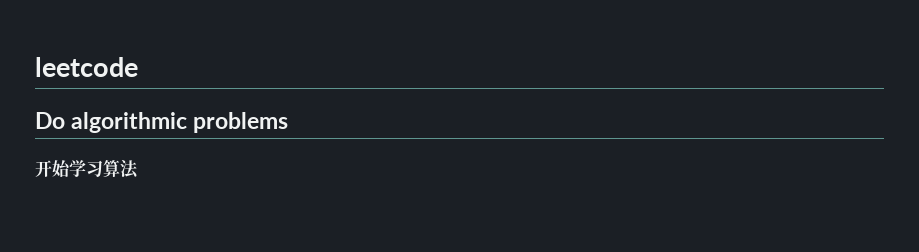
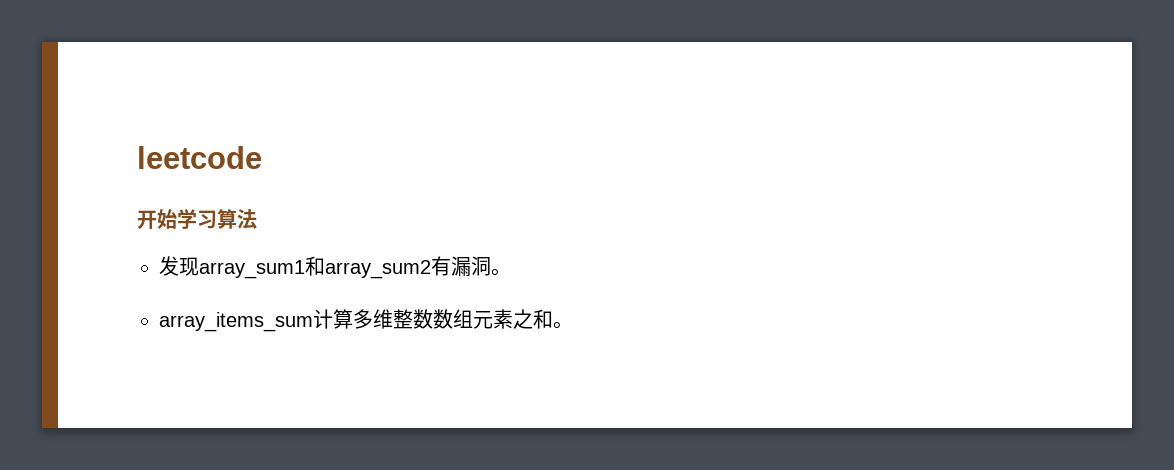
[35,112,289,133] // Do algorithmic problems -> (262, 157) none
(139, 169) none -> [159,256,511,279] [159,309,573,332] // 发现array_sum1和array_sum2有漏洞。 // array_items_sum计算多维整数数组元素之和。

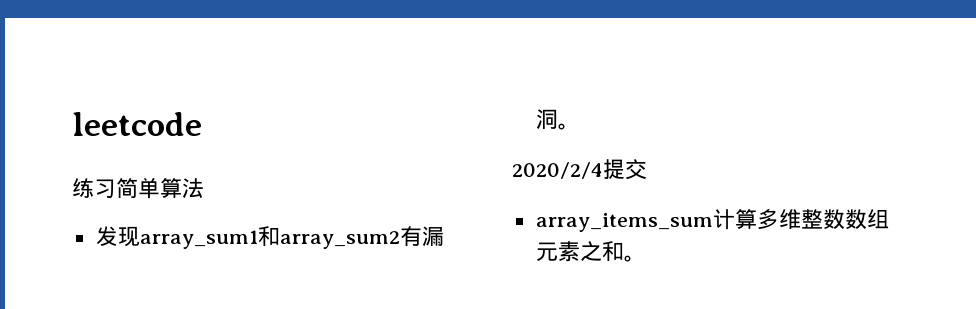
[137,209,217,229] 开始学习 -> [72,178,160,199] 练习简单
(511, 272) none -> [512,159,647,180] // 2020/2/4提交

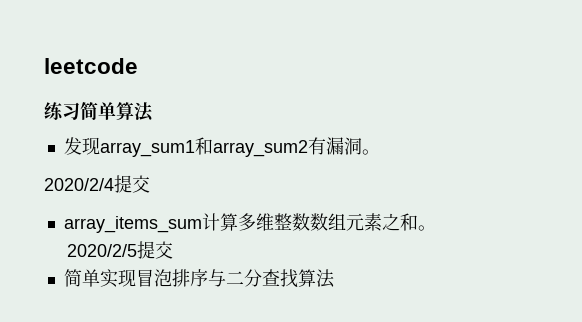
(646, 258) none -> [66,241,173,259] [63,269,335,288] // 2020/2/5提交 // 简单实现冒泡排序与二分查找算法

